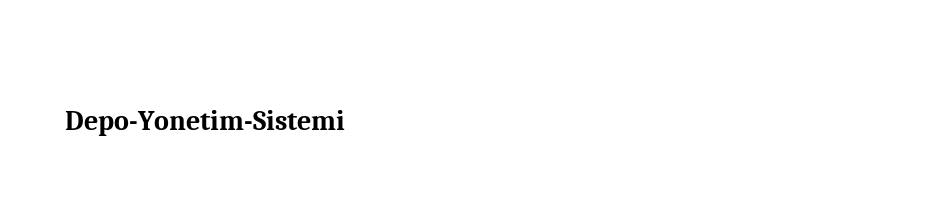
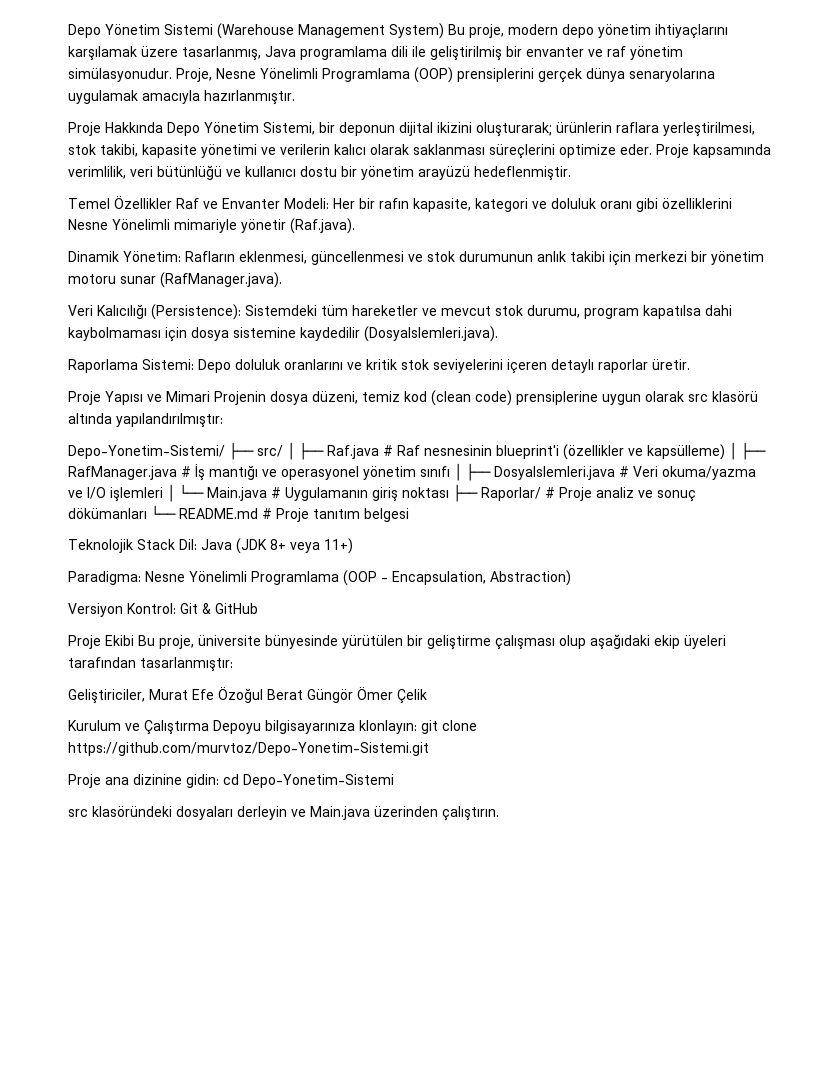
[65,110,345,136] Depo-Yonetim-Sistemi -> [68,23,728,39] [68,46,683,61] [68,67,715,83] [68,90,295,105] [68,122,755,137] [68,144,771,159] [68,165,571,181] [68,195,732,212] [68,218,355,234] [68,251,764,266] [68,272,282,288] [68,304,732,320] [68,326,498,342] [68,359,690,374] [68,390,758,406] [68,413,223,428] [68,442,766,460] [68,463,756,481] [68,484,696,502] [68,505,409,522] [68,538,353,554] [68,570,571,586] [68,603,258,617] [68,634,726,650] [68,657,233,672] [68,686,427,704] [68,720,477,735] [68,742,429,756] [68,774,394,788] [68,806,499,821] Depo Yönetim Sistemi (Warehouse Management System) Bu proje, modern depo yönetim ihtiyaçlarını karşılamak üzere tasarlanmış, Java programlama dili ile geliştirilmiş bir envanter ve raf yönetim simülasyonudur. Proje, Nesne Yönelimli Programlama (OOP) prensiplerini gerçek dünya senaryolarına uygulamak amacıyla hazırlanmıştır. // Proje Hakkında Depo Yönetim Sistemi, bir deponun dijital ikizini oluşturarak; ürünlerin raflara yerleştirilmesi, stok takibi, kapasite yönetimi ve verilerin kalıcı olarak saklanması süreçlerini optimize eder. Proje kapsamında verimlilik, veri bütünlüğü ve kullanıcı dostu bir yönetim arayüzü hedeflenmiştir. // Temel Özellikler Raf ve Envanter Modeli: Her bir rafın kapasite, kategori ve doluluk oranı gibi özelliklerini Nesne Yönelimli mimariyle yönetir (Raf.java). // Dinamik Yönetim: Rafların eklenmesi, güncellenmesi ve stok durumunun anlık takibi için merkezi bir yönetim motoru sunar (RafManager.java). // Veri Kalıcılığı (Persistence): Sistemdeki tüm hareketler ve mevcut stok durumu, program kapatılsa dahi kaybolmaması için dosya sistemine kaydedilir (DosyaIslemleri.java). // Raporlama Sistemi: Depo doluluk oranlarını ve kritik stok seviyelerini içeren detaylı raporlar üretir. // Proje Yapısı ve Mimari Projenin dosya düzeni, temiz kod (clean code) prensiplerine uygun olarak src klasörü altında yapılandırılmıştır: // Depo-Yonetim-Sistemi/ ├── src/ │ ├── Raf.java # Raf nesnesinin blueprint'i (özellikler ve kapsülleme) │ ├── RafManager.java # İş mantığı ve operasyonel yönetim sınıfı │ ├── DosyaIslemleri.java # Veri okuma/yazma ve I/O işlemleri │ └── Main.java # Uygulamanın giriş noktası ├── Raporlar/ # Proje analiz ve sonuç dökümanları └── README.md # Proje tanıtım belgesi // Teknolojik Stack Dil: Java (JDK 8+ veya 11+) // Paradigma: Nesne Yönelimli Programlama (OOP - Encapsulation, Abstraction) // Versiyon Kontrol: Git & GitHub // Proje Ekibi Bu proje, üniversite bünyesinde yürütülen bir geliştirme çalışması olup aşağıdaki ekip üyeleri tarafından tasarlanmıştır: // Geliştiriciler, Murat Efe Özoğul Berat Güngör Ömer Çelik // Kurulum ve Çalıştırma Depoyu bilgisayarınıza klonlayın: git clone https://github.com/murvtoz/Depo-Yonetim-Sistemi.git // Proje ana dizinine gidin: cd Depo-Yonetim-Sistemi // src klasöründeki dosyaları derleyin ve Main.java üzerinden çalıştırın.

